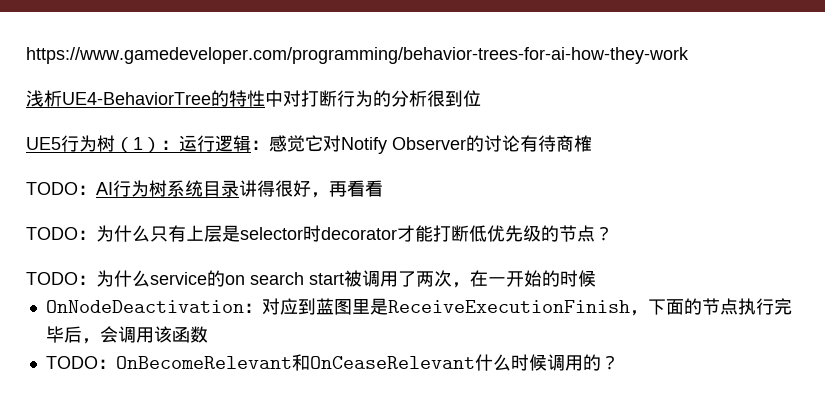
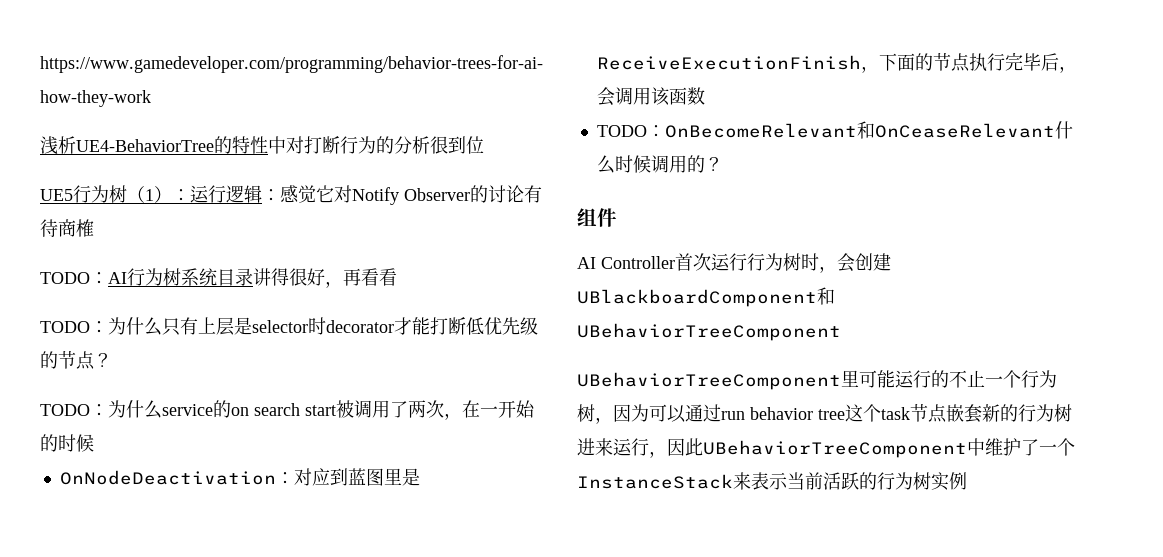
(619, 362) none -> [577,208,617,227] [577,253,891,273] [577,287,835,307] [577,323,841,341] [577,370,1057,390] [577,404,1072,424] [577,438,1075,458] [577,472,967,491] // 组件 // AI Controller首次运行行为树时，会创建UBlackboardComponent和UBehaviorTreeComponent // UBehaviorTreeComponent里可能运行的不止一个行为树，因为可以通过run behavior tree这个task节点嵌套新的行为树进来运行，因此UBehaviorTreeComponent中维护了一个InstanceStack来表示当前活跃的行为树实例

